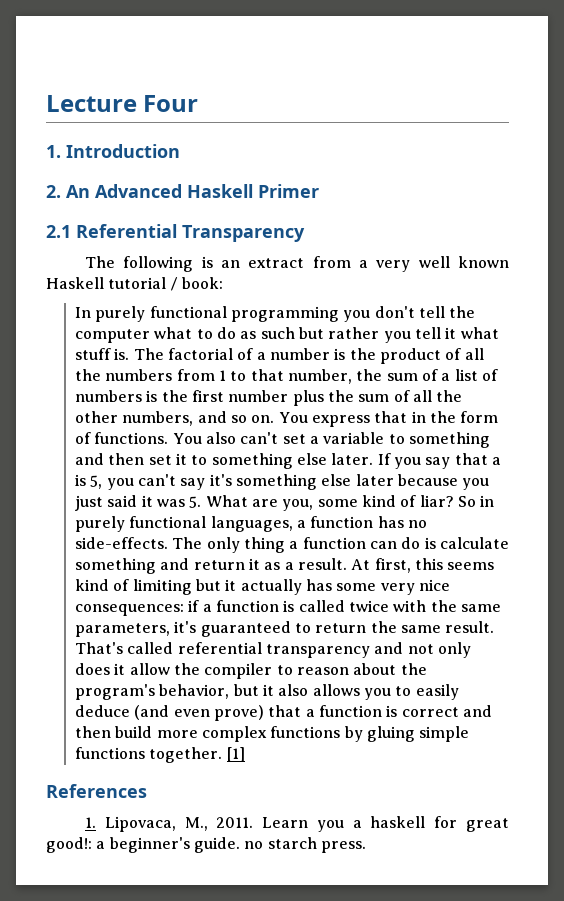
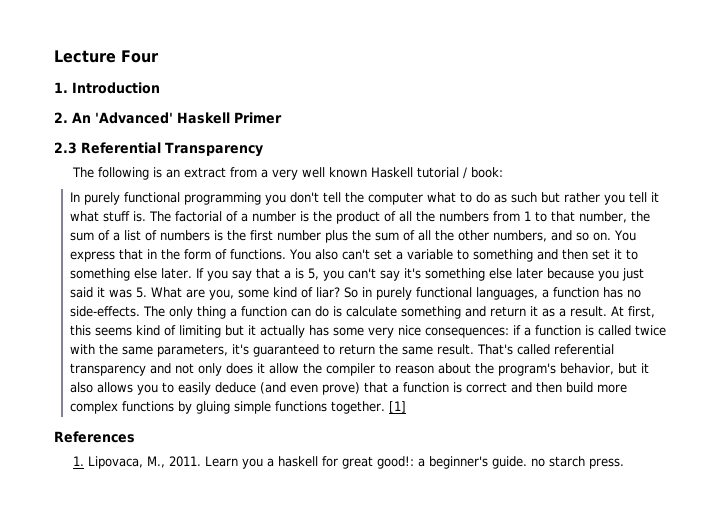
[95,184,182,198] Advanced -> [95,112,173,124] 'Advanced'
[46,225,71,238] 2.1 -> [54,142,77,154] 2.3

